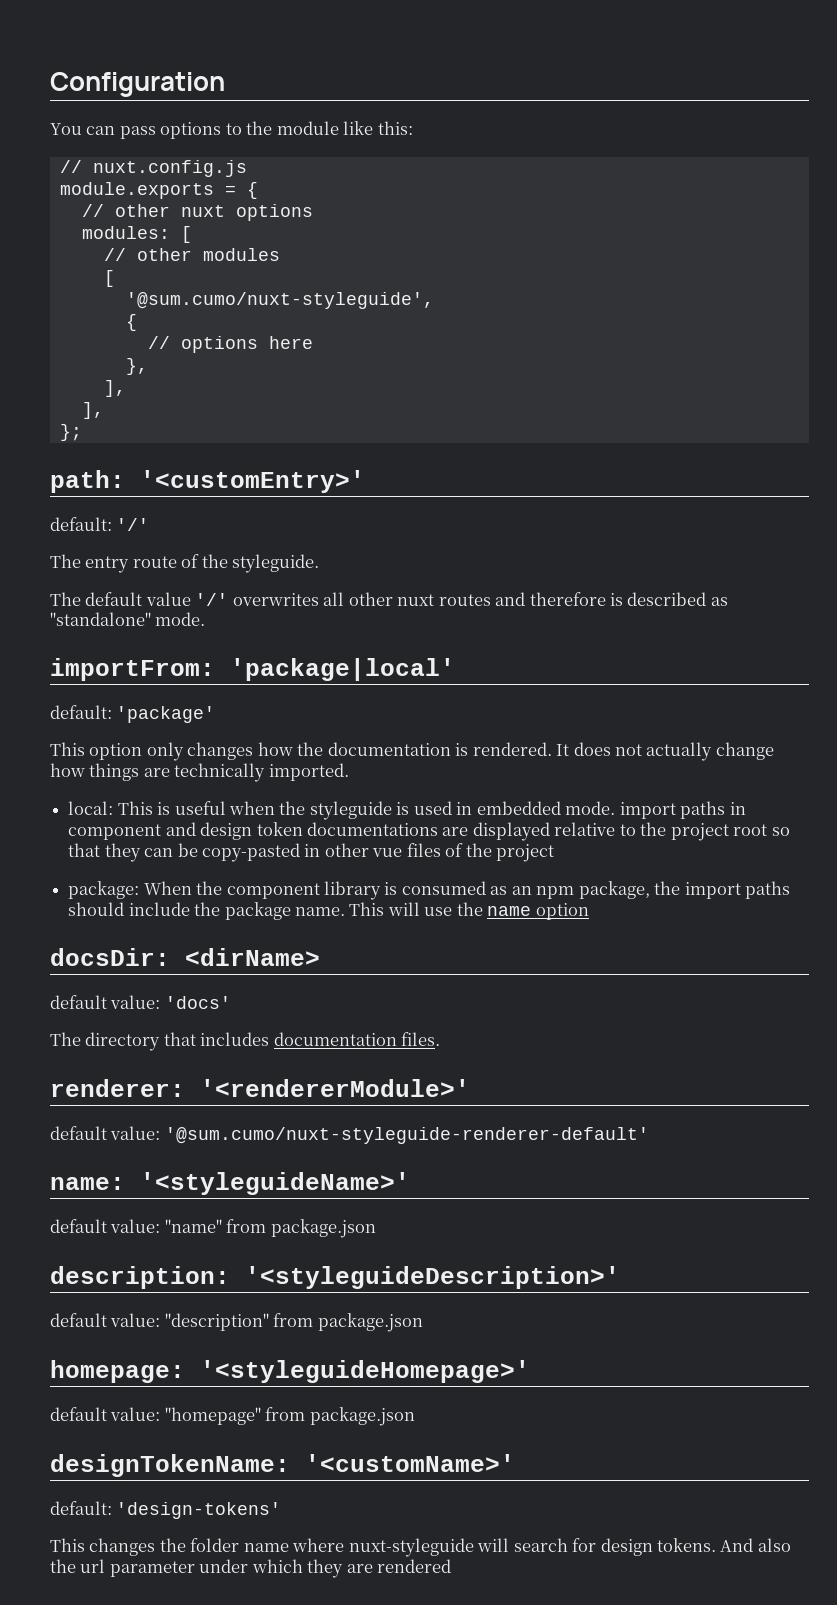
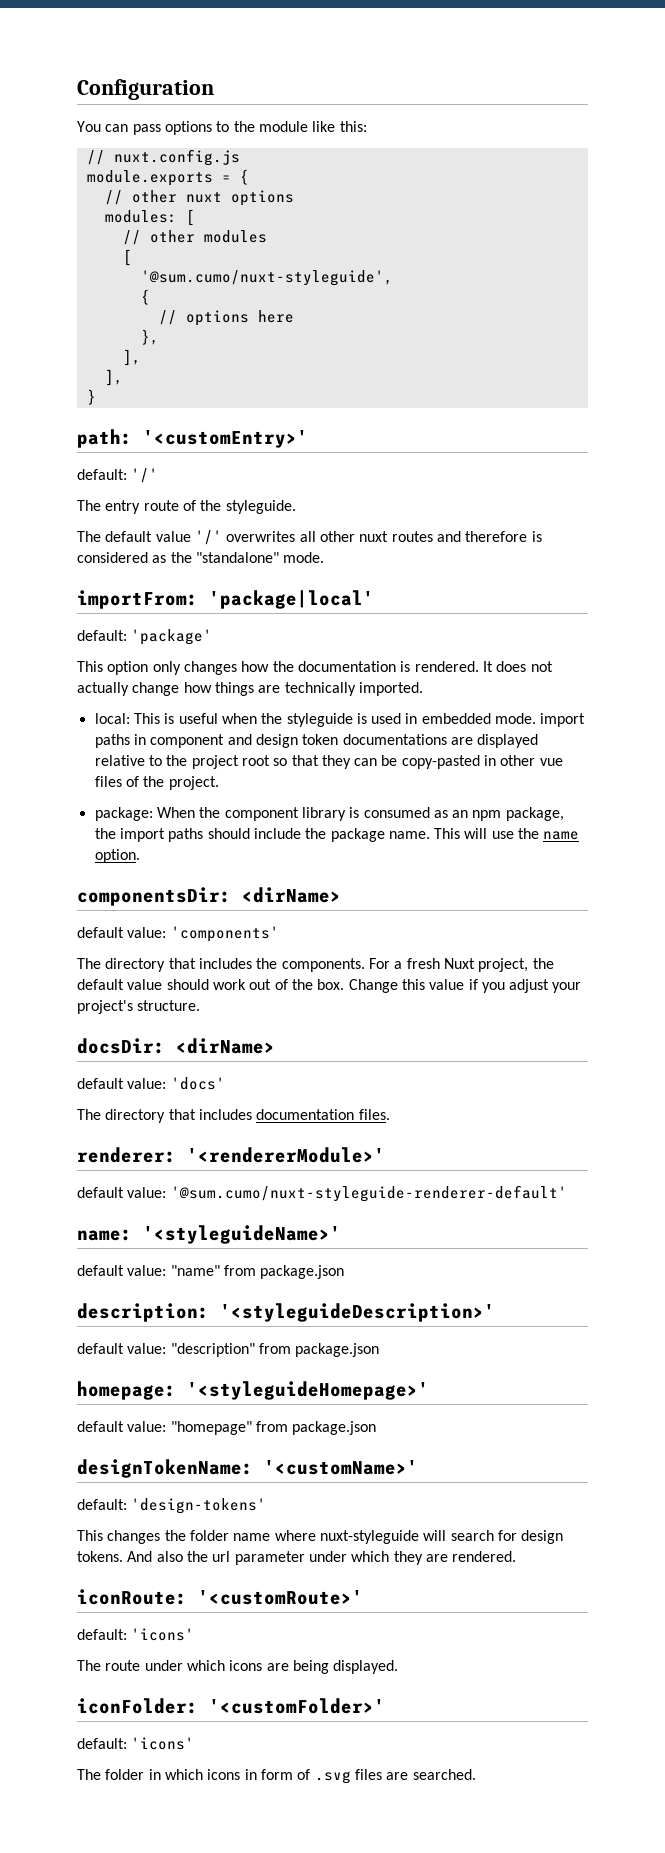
[59,424,82,441] }; -> [86,389,96,405] }
[627,592,728,606] described as -> [77,552,192,563] considered as the
[496,844,555,862] project -> [168,776,219,790] project.
[535,903,589,920] option -> [94,849,140,863] [77,887,341,906] [77,926,279,942] [77,958,554,972] [77,979,582,993] [77,1000,201,1014] option. // componentsDir: <dirName> // default value: 'components' // The directory that includes the components. For a fresh Nuxt project, the default value should work out of the box. Change this value if you adjust your project's structure.
[377,1559,452,1573] rendered -> [452,1551,517,1562] [77,1589,363,1605] [77,1628,195,1641] [77,1660,399,1674] [77,1698,385,1714] [77,1737,195,1750] [77,1769,476,1784] rendered. // iconRoute: '<customRoute>' // default: 'icons' // The route under which icons are being displayed. // iconFolder: '<customFolder>' // default: 'icons' // The folder in which icons in form of .svg files are searched.

